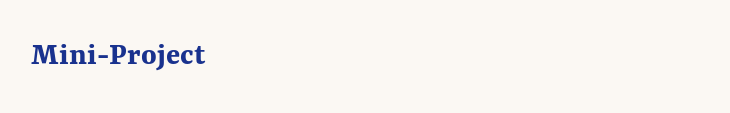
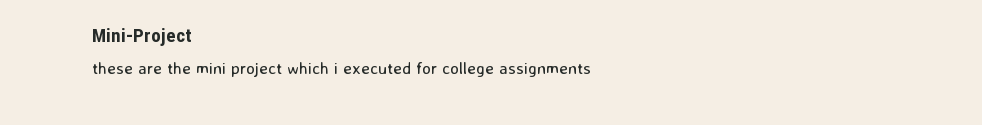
(206, 57) none -> [92,62,591,77] // these are the mini project which i executed for college assignments

